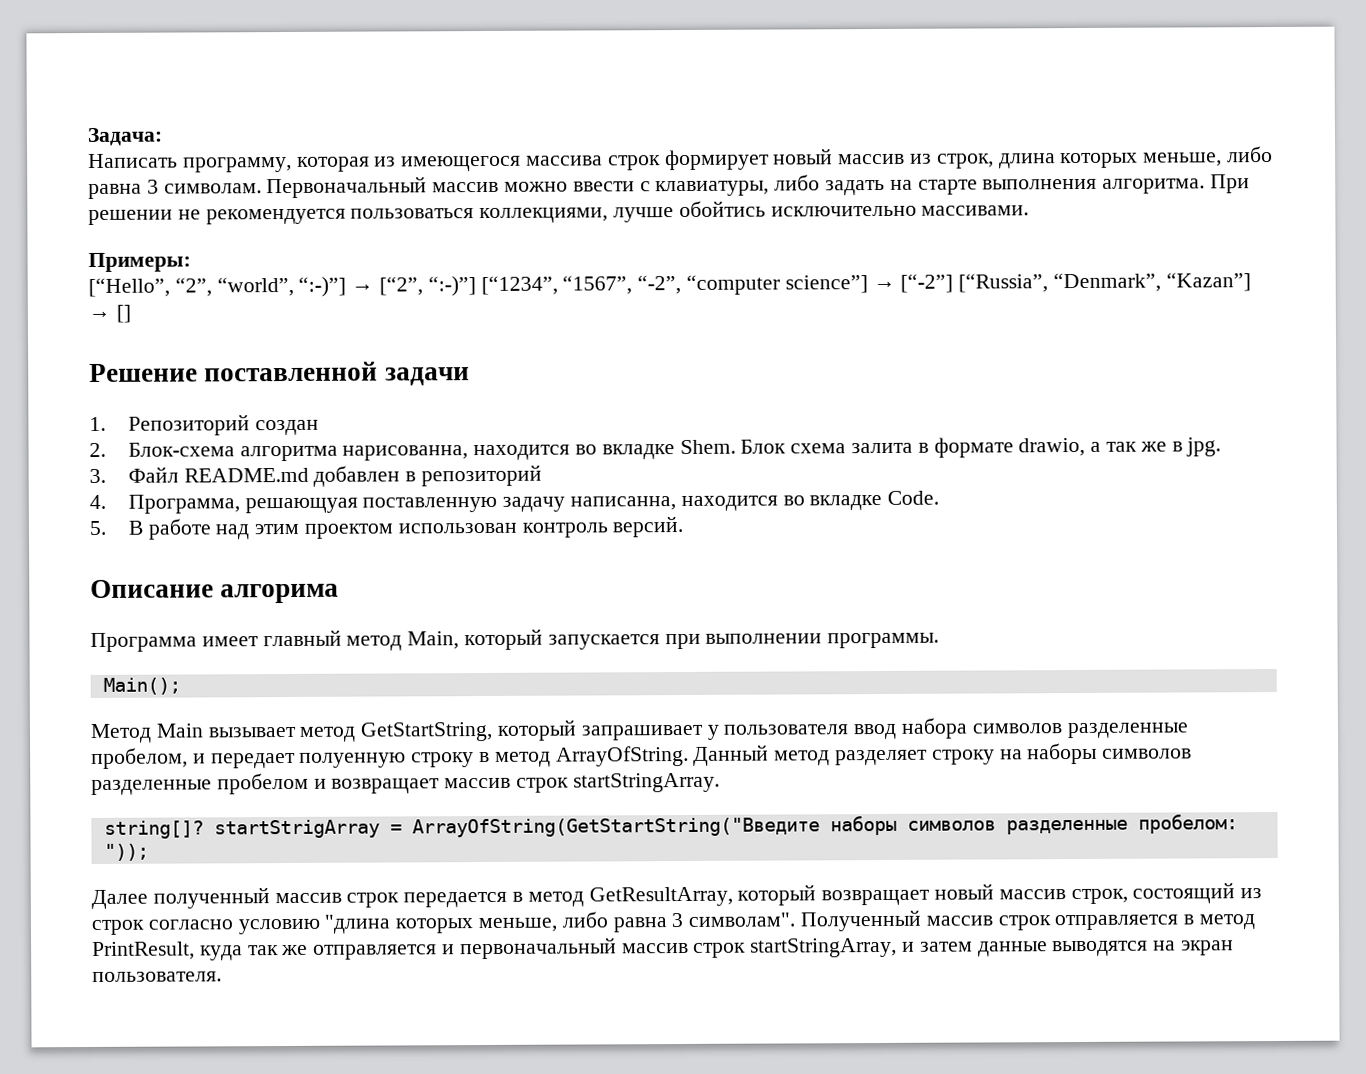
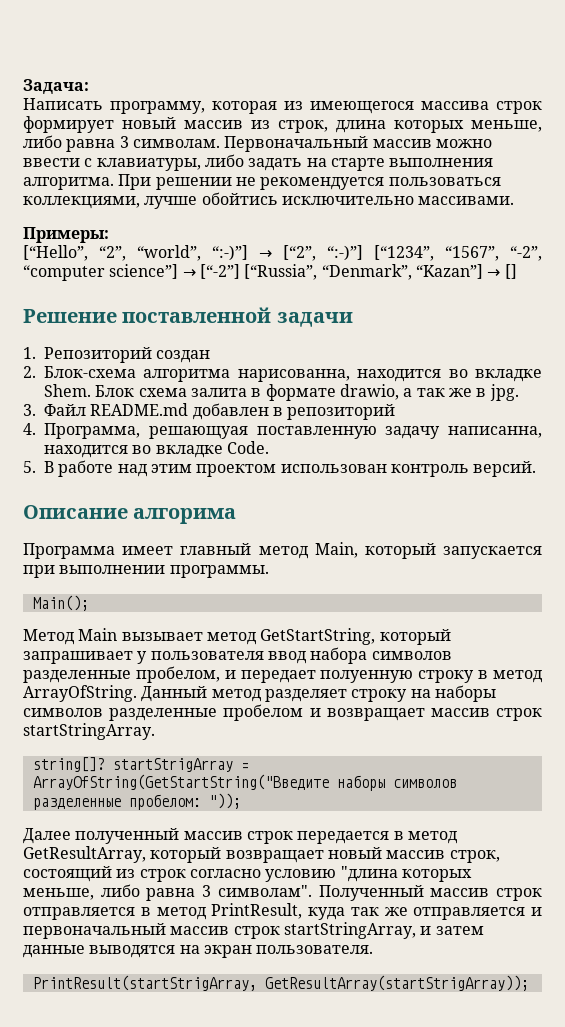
(222, 976) none -> [32,975,529,991] // PrintResult(startStrigArray, GetResultArray(startStrigArray));

